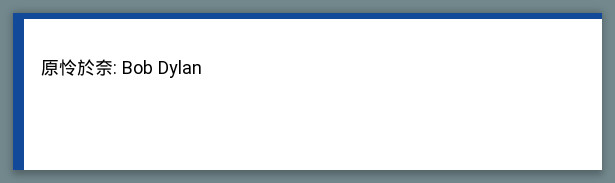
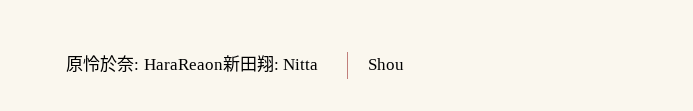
[121,60,202,78] Bob Dylan -> [143,55,404,73] HaraReaon新田翔: Nitta Shou

